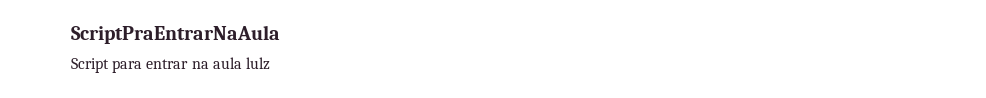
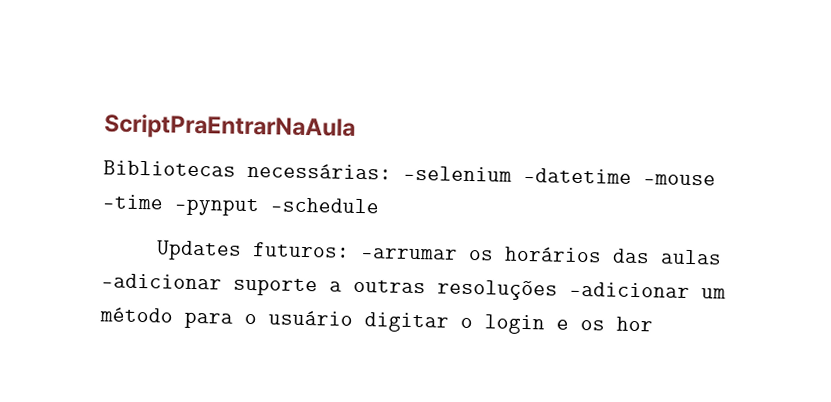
[71,57,270,73] Script para entrar na aula lulz -> [103,160,716,186] [102,194,380,217] [155,240,722,265] [101,273,726,301] [99,307,653,335] Bibliotecas necessárias: -selenium -datetime -mouse -time -pynput -schedule // Updates futuros: -arrumar os horários das aulas -adicionar suporte a outras resoluções -adicionar um método para o usuário digitar o login e os hor

